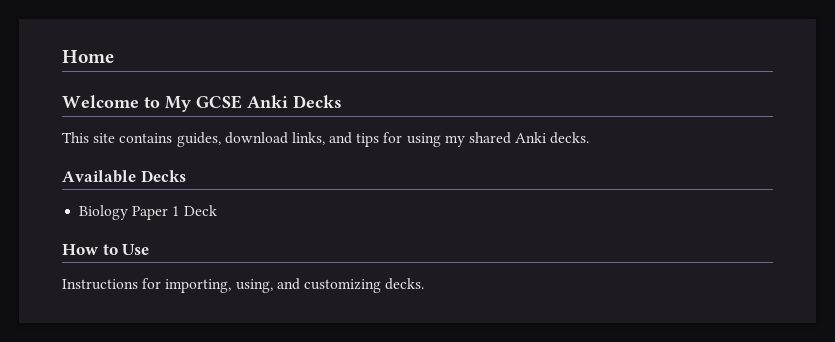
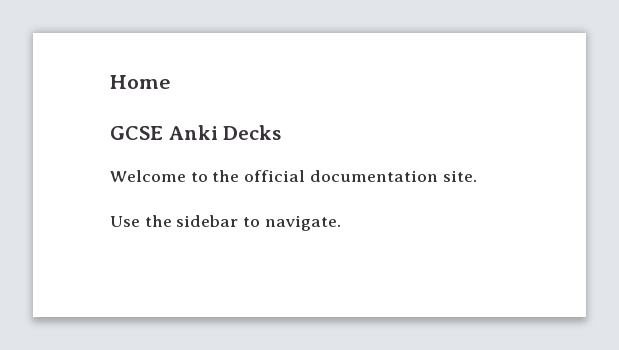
[62,95,191,112] Welcome to My -> (171, 82) none
[62,132,590,147] [62,170,186,183] [79,205,217,220] [62,244,150,255] [62,278,425,293] This site contains guides, download links, and tips for using my shared Anki decks. // Available Decks // Biology Paper 1 Deck // How to Use // Instructions for importing, using, and customizing decks. -> [110,170,477,182] [110,215,341,231] Welcome to the official documentation site. // Use the sidebar to navigate.

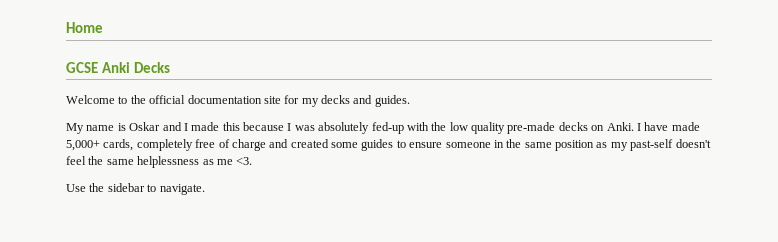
[442,170,477,182] site. -> [263,95,410,107] [66,122,700,134] [66,139,711,151] [66,156,253,168] site for my decks and guides. // My name is Oskar and I made this because I was absolutely fed-up with the low quality pre-made decks on Anki. I have made 5,000+ cards, completely free of charge and created some guides to ensure someone in the same position as my past-self doesn't feel the same helplessness as me <3.

